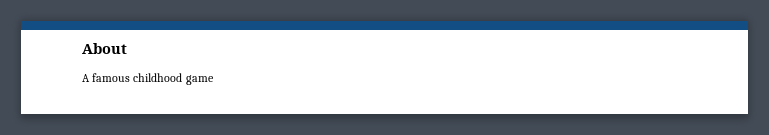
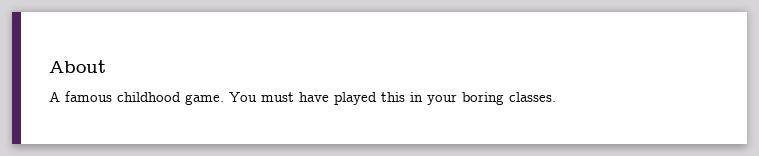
[185,75,214,85] game -> [185,92,556,105] game. You must have played this in your boring classes.

